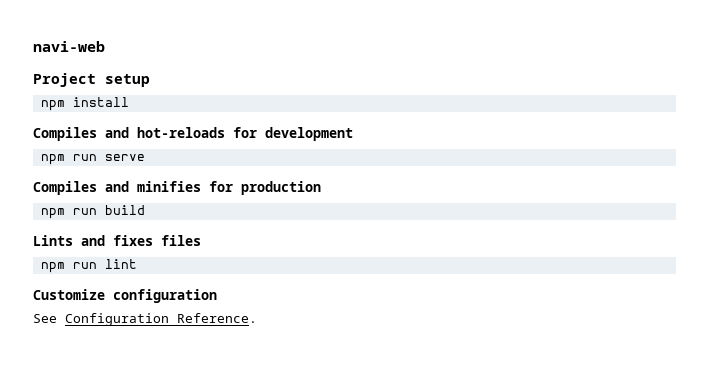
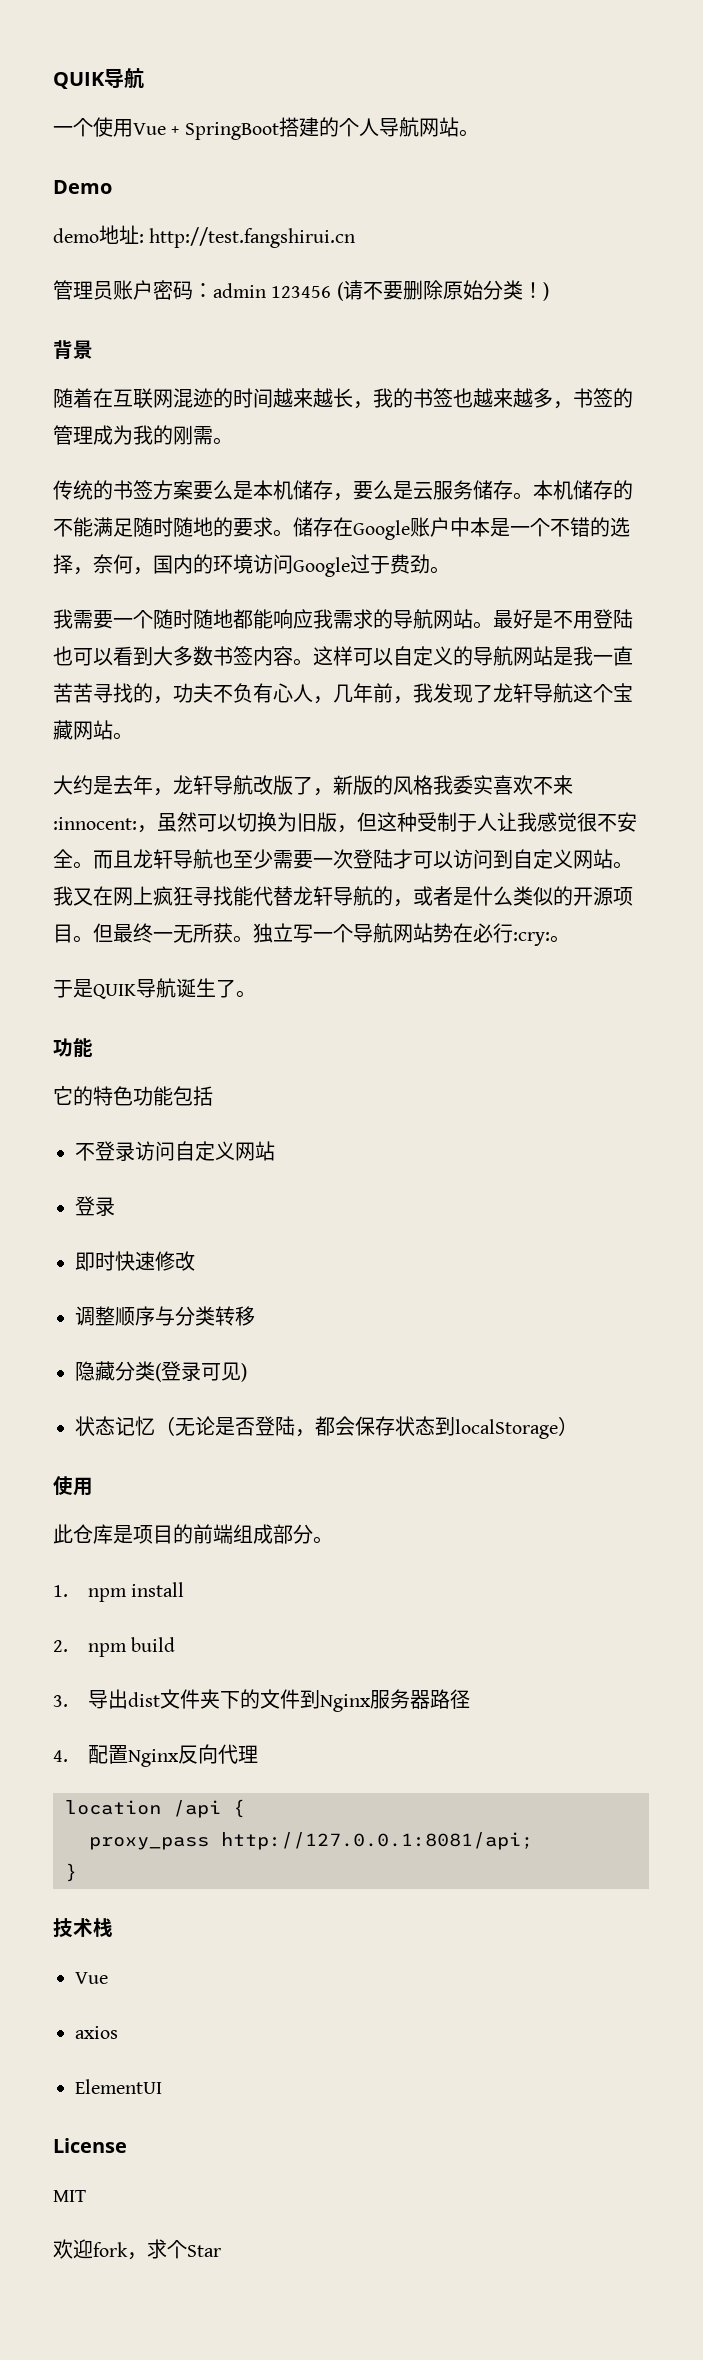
[33,41,105,52] [33,73,150,87] [40,97,129,111] [33,127,353,141] [40,154,145,165] [33,181,321,195] [40,205,145,219] [33,235,201,246] [40,259,137,273] [33,289,217,303] [33,313,257,326] navi-web // Project setup // npm install // Compiles and hot-reloads for development // npm run serve // Compiles and minifies for production // npm run build // Lints and fixes files // npm run lint // Customize configuration // See Configuration Reference. -> [53,68,144,89] [53,117,479,140] [53,180,112,194] [53,225,356,248] [53,280,549,301] [53,340,93,360] [53,388,633,409] [53,425,233,445] [53,480,633,501] [53,517,630,540] [53,554,450,577] [53,609,633,629] [53,646,633,666] [53,683,633,704] [53,720,133,740] [53,775,573,796] [53,812,637,833] [53,849,633,869] [53,886,633,907] [53,923,570,946] [53,978,256,999] [53,1038,93,1057] [53,1086,213,1106] [75,1141,275,1161] [75,1196,115,1216] [75,1251,195,1271] [75,1306,255,1326] [75,1361,247,1382] [75,1416,578,1439] [53,1476,93,1496] [53,1524,333,1544] [53,1582,185,1602] [53,1637,176,1657] [53,1689,470,1712] [53,1744,258,1767] [65,1799,245,1818] [89,1832,533,1850] [65,1863,77,1882] [53,1918,113,1938] [75,1972,108,1984] [75,2026,118,2039] [75,2079,162,2094] [53,2138,127,2153] [53,2190,86,2202] [53,2239,221,2260] QUIK导航 // 一个使用Vue + SpringBoot搭建的个人导航网站。 // Demo // demo地址: http://test.fangshirui.cn // 管理员账户密码：admin 123456 (请不要删除原始分类！) // 背景 // 随着在互联网混迹的时间越来越长，我的书签也越来越多，书签的管理成为我的刚需。 // 传统的书签方案要么是本机储存，要么是云服务储存。本机储存的不能满足随时随地的要求。储存在Google账户中本是一个不错的选择，奈何，国内的环境访问Google过于费劲。 // 我需要一个随时随地都能响应我需求的导航网站。最好是不用登陆也可以看到大多数书签内容。这样可以自定义的导航网站是我一直苦苦寻找的，功夫不负有心人，几年前，我发现了龙轩导航这个宝藏网站。 // 大约是去年，龙轩导航改版了，新版的风格我委实喜欢不来:innocent:，虽然可以切换为旧版，但这种受制于人让我感觉很不安全。而且龙轩导航也至少需要一次登陆才可以访问到自定义网站。我又在网上疯狂寻找能代替龙轩导航的，或者是什么类似的开源项目。但最终一无所获。独立写一个导航网站势在必行:cry:。 // 于是QUIK导航诞生了。 // 功能 // 它的特色功能包括 // 不登录访问自定义网站 // 登录 // 即时快速修改 // 调整顺序与分类转移 // 隐藏分类(登录可见) // 状态记忆（无论是否登陆，都会保存状态到localStorage） // 使用 // 此仓库是项目的前端组成部分。 // 1. npm install // 2. npm build // 3.导出dist文件夹下的文件到Nginx服务器路径 // 4.配置Nginx反向代理 // location /api { // proxy_pass http://127.0.0.1:8081/api; // } // 技术栈 // Vue // axios // ElementUI // License // MIT // 欢迎fork，求个Star

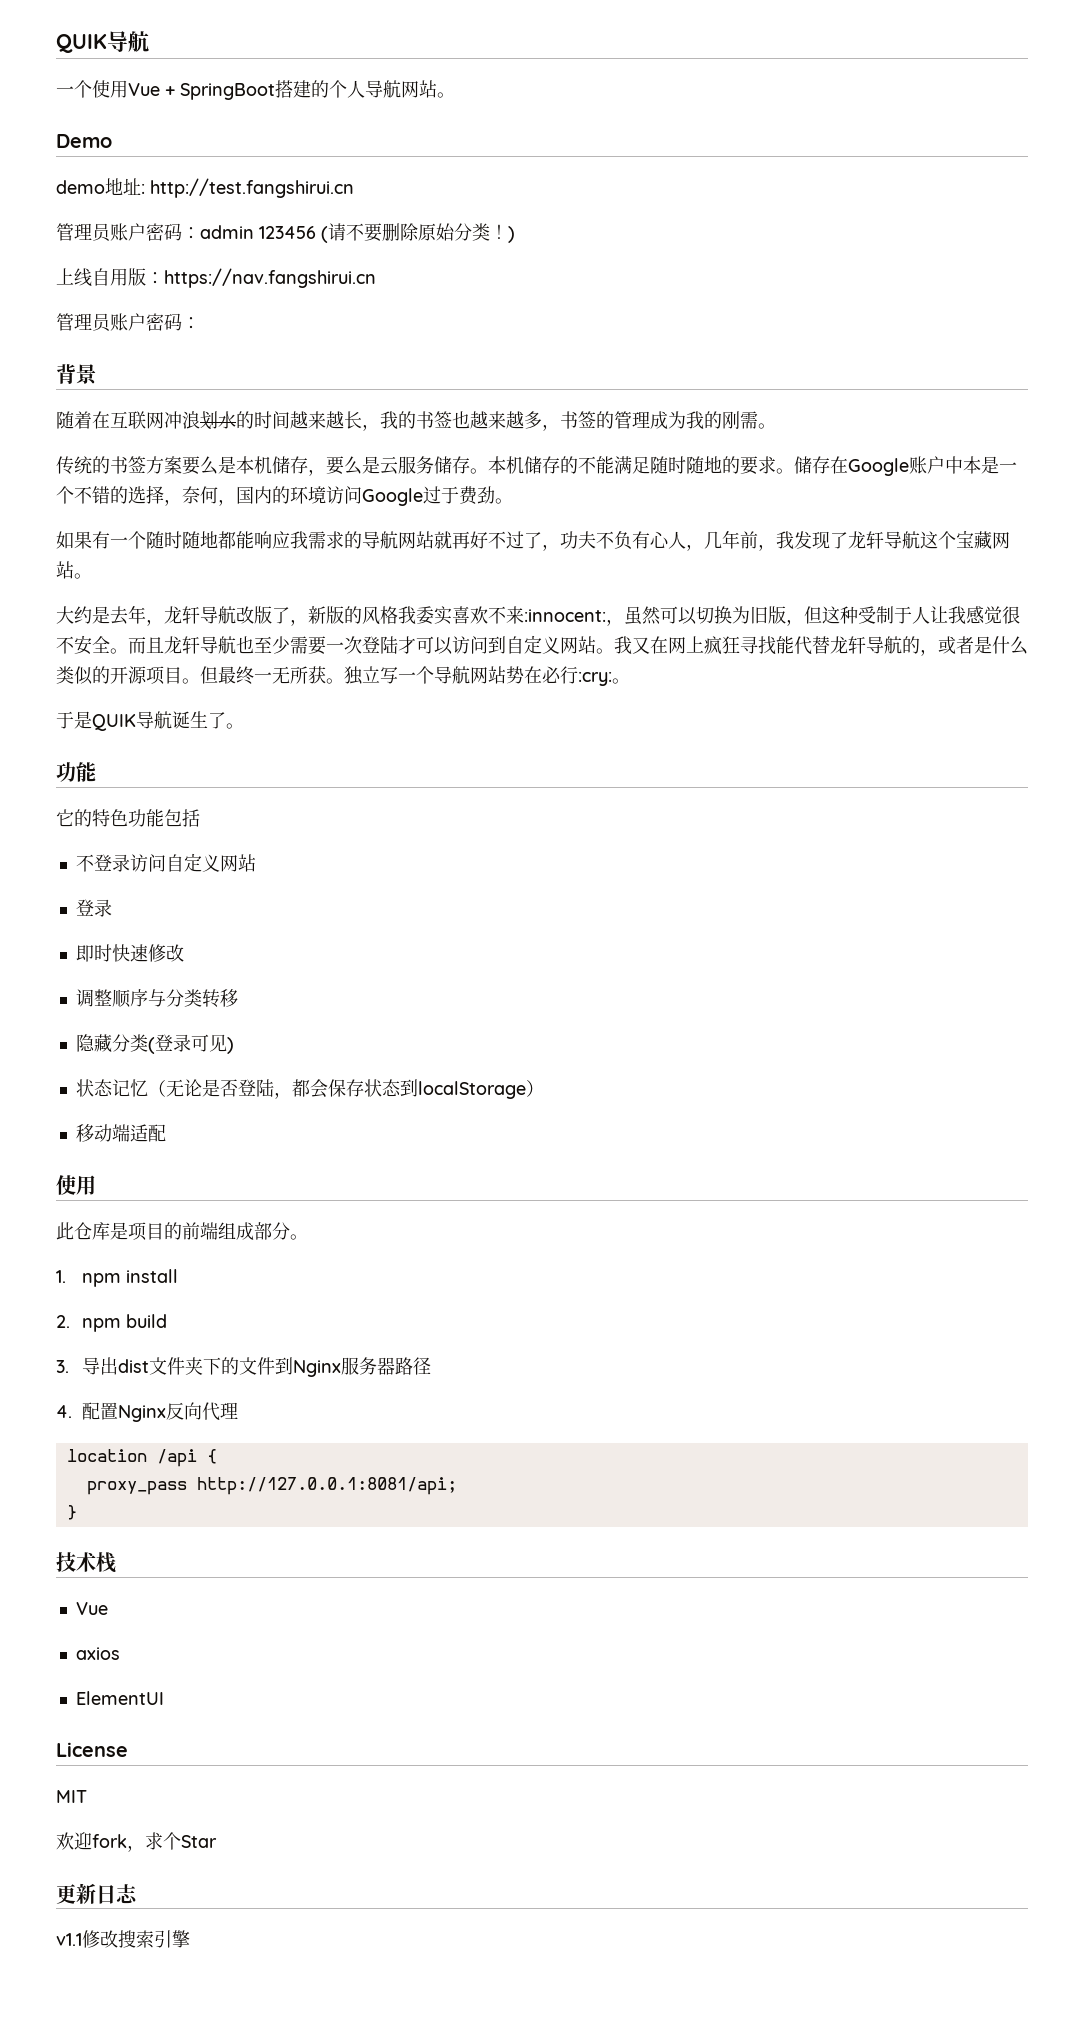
(549, 291) none -> [56,268,376,288] [56,313,200,332] // 上线自用版：https://nav.fangshirui.cn // 管理员账户密码：
[173,388,213,408] 混迹 -> [164,411,236,430] 冲浪划水
[53,609,113,629] 我需要 -> [56,531,110,549] 如果有
[473,609,633,629] [53,646,633,666] [53,683,153,703] 。最好是不用登陆也可以看到大多数书签内容。这样可以自定义的导航网站是我一直苦苦寻找的 -> [434,531,542,549] 就再好不过了
(578, 1426) none -> [75,1124,166,1142] // 移动端适配
(221, 2251) none -> [56,1883,138,1904] [56,1930,190,1948] // 更新日志 // v1.1修改搜索引擎

